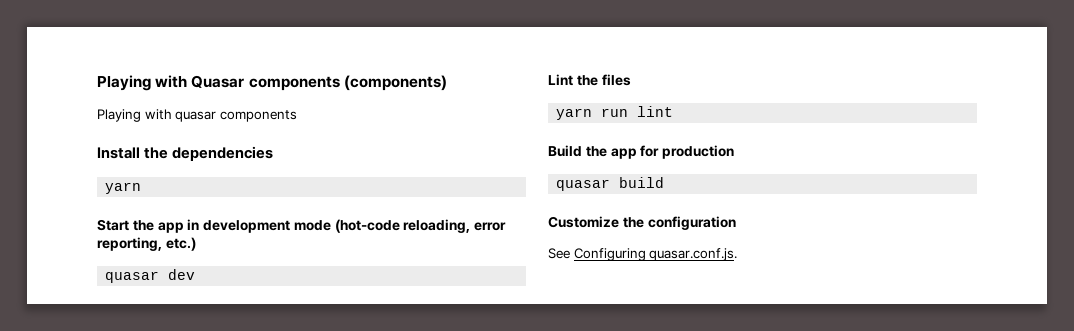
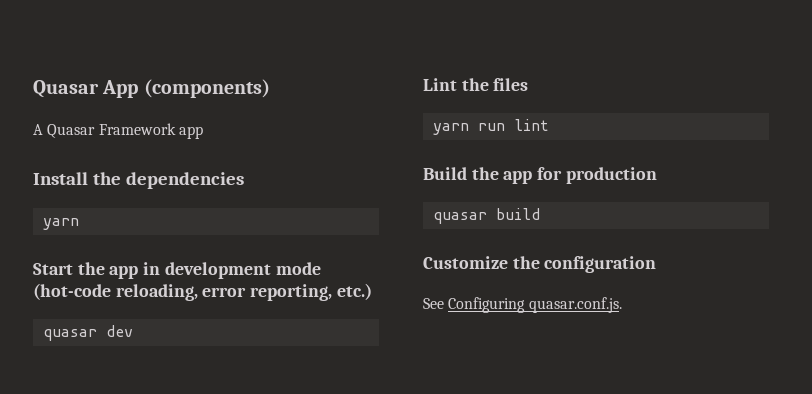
[97,75,447,91] [97,109,297,122] Playing with Quasar components (components) // Playing with quasar components -> [33,79,270,98] [33,123,203,139] Quasar App (components) // A Quasar Framework app

